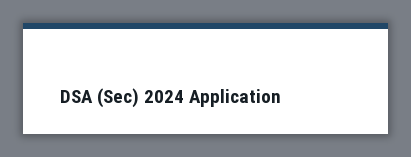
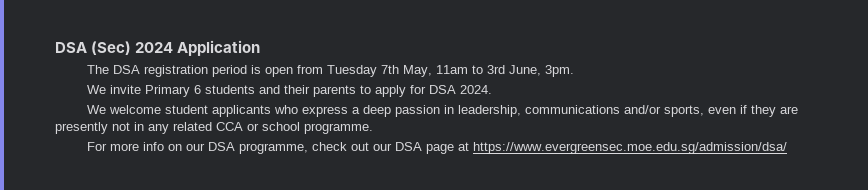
(282, 98) none -> [86,65,574,77] [86,85,492,97] [86,105,798,117] [55,122,373,134] [86,142,787,154] // The DSA registration period is open from Tuesday 7th May, 11am to 3rd June, 3pm. // We invite Primary 6 students and their parents to apply for DSA 2024. // We welcome student applicants who express a deep passion in leadership, communications and/or sports, even if they are presently not in any related CCA or school programme. // For more info on our DSA programme, check out our DSA page at https://www.evergreensec.moe.edu.sg/admission/dsa/

